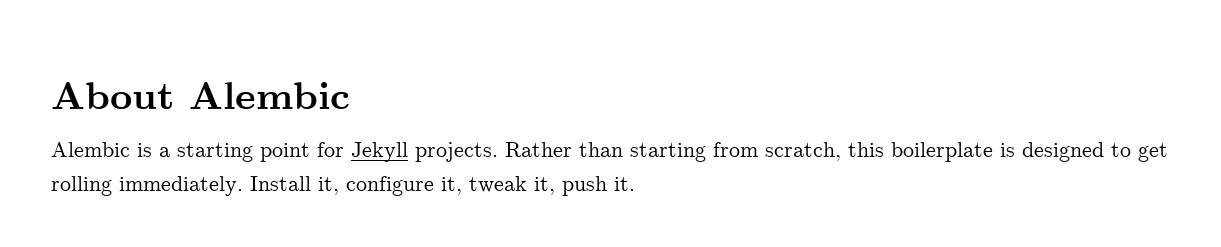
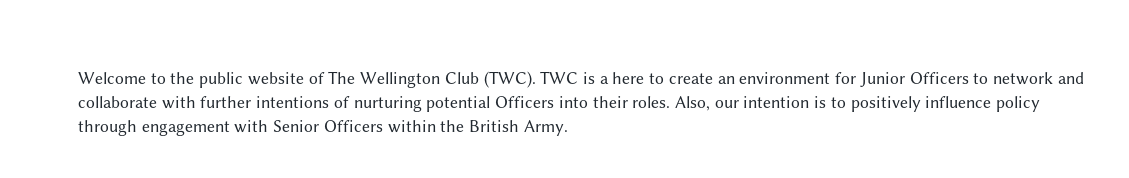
[51,82,350,109] [51,142,1168,162] [51,176,635,196] About Alembic // Alembic is a starting point for Jekyll projects. Rather than starting from scratch, this boilerplate is designed to get rolling immediately. Install it, configure it, tweak it, push it. -> [78,71,1084,88] [78,96,1041,112] [78,120,568,136] Welcome to the public website of The Wellington Club (TWC). TWC is a here to create an environment for Junior Officers to network and collaborate with further intentions of nurturing potential Officers into their roles. Also, our intention is to positively influence policy through engagement with Senior Officers within the British Army.

